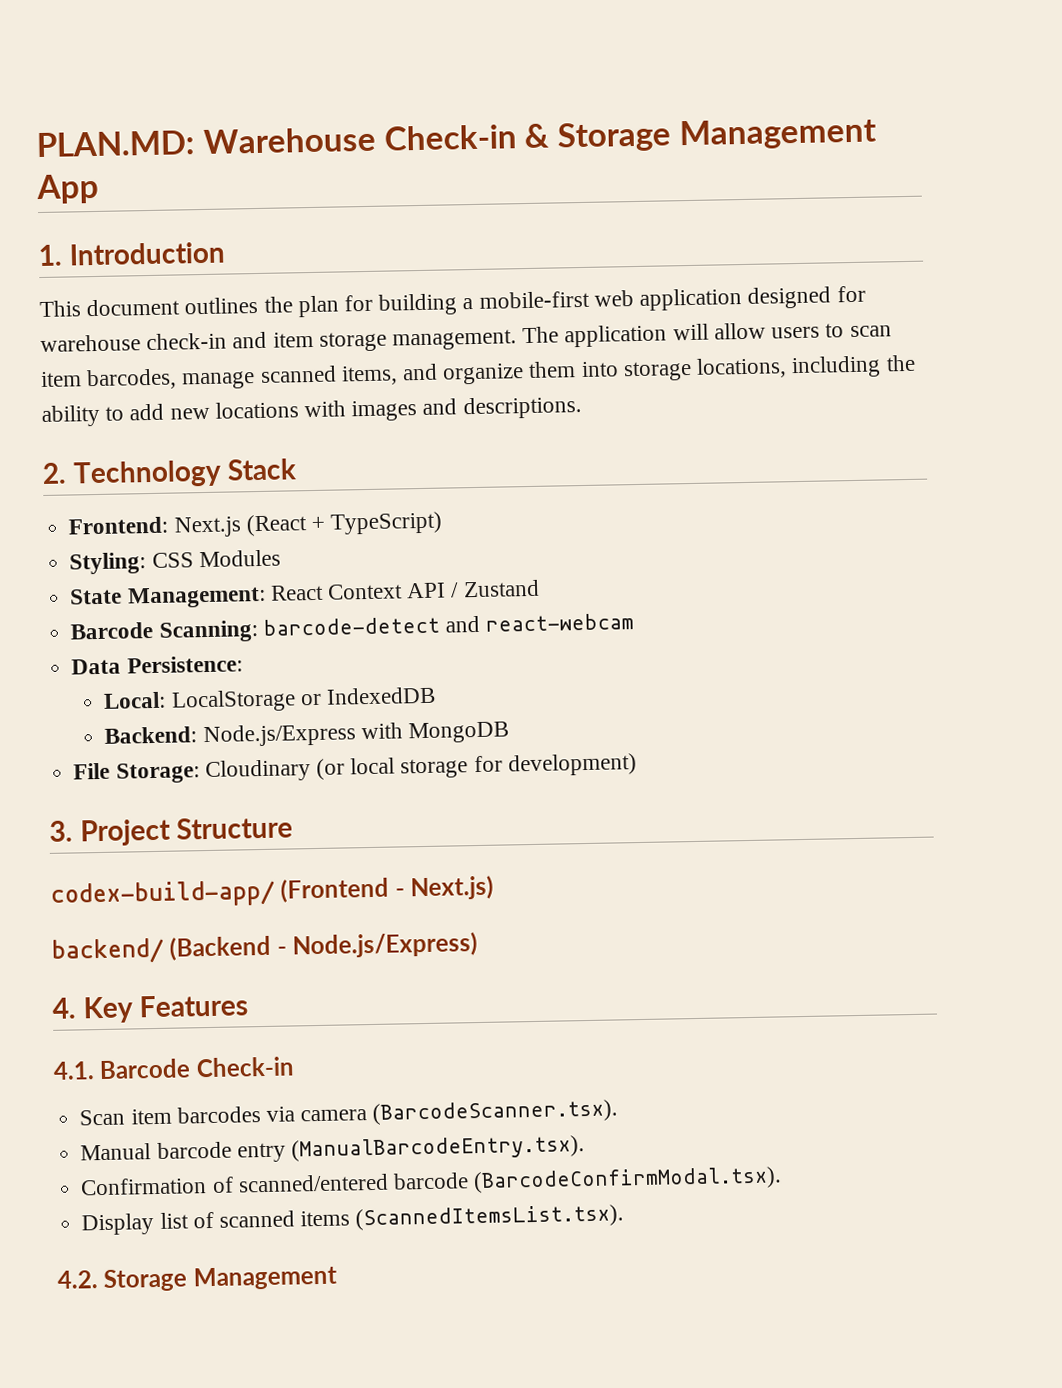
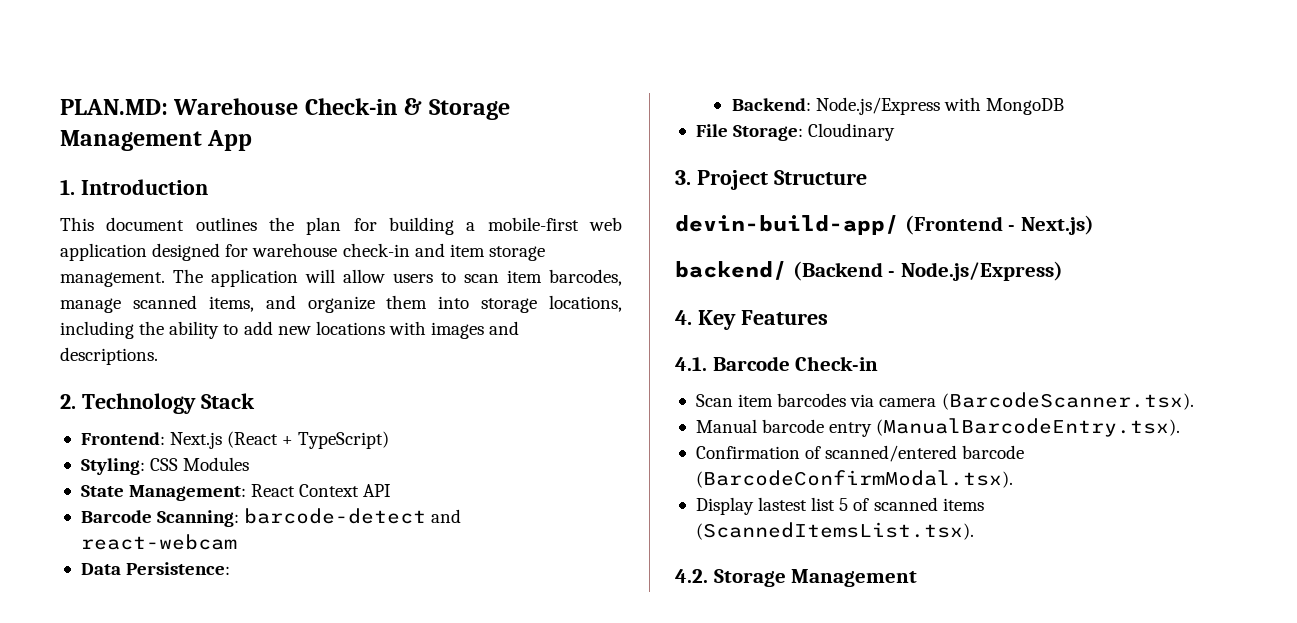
[450,579,540,598] / Zustand -> (392, 490) none
[103,686,437,713] // Local: LocalStorage or IndexedDB -> (231, 568) none
[315,753,637,781] (or local storage for development) -> (896, 132) none
[50,879,275,909] codex-build-app/ -> [675,215,899,235] devin-build-app/
[159,1212,189,1229] list -> [758,497,849,511] lastest list 5

